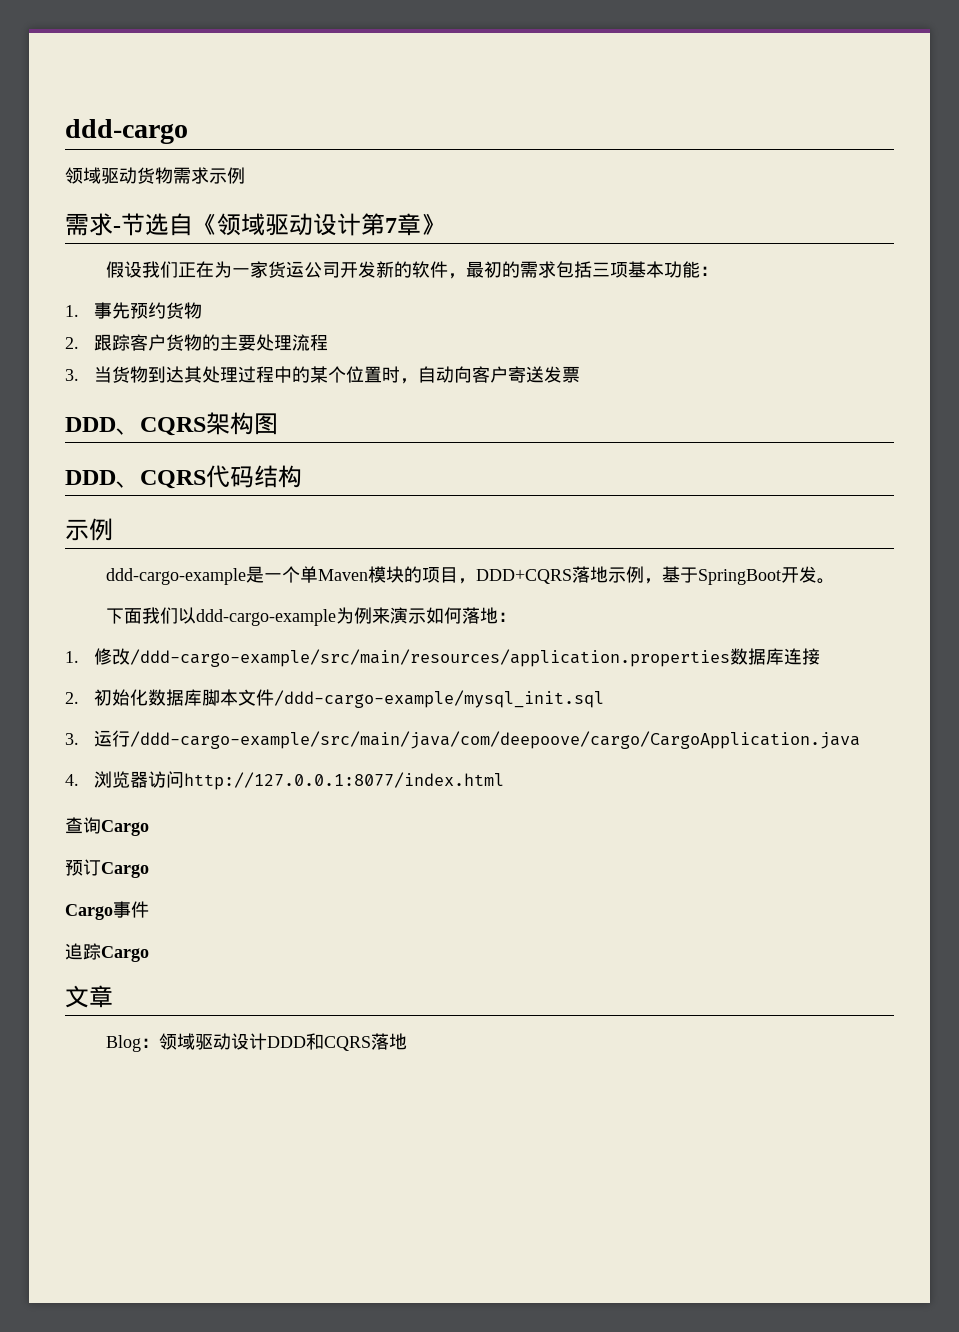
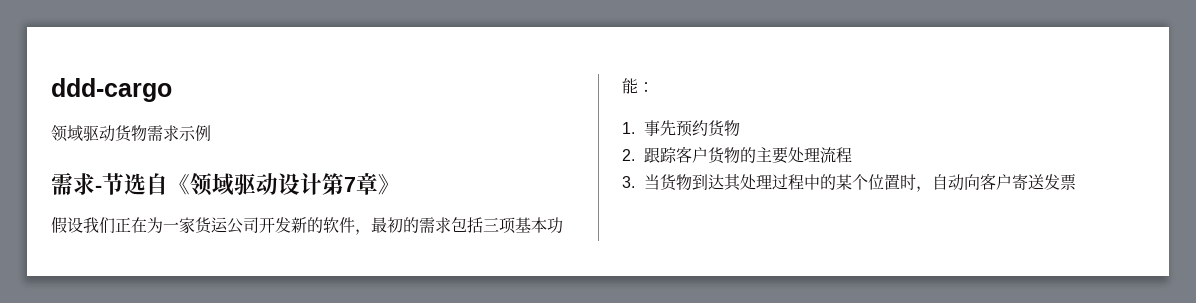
[65,412,278,436] [65,465,302,489] [65,518,113,541] [105,566,835,585] [105,607,516,626] [65,648,821,667] [65,689,605,708] [65,730,861,749] [65,771,505,790] [65,817,149,836] [65,859,149,878] [65,901,149,920] [65,943,149,962] [65,985,113,1008] [105,1033,407,1052] // DDD、CQRS架构图 // DDD、CQRS代码结构 // 示例 // ddd-cargo-example是一个单Maven模块的项目，DDD+CQRS落地示例，基于SpringBoot开发。 // 下面我们以ddd-cargo-example为例来演示如何落地： // 1.修改/ddd-cargo-example/src/main/resources/application.properties数据库连接 // 2.初始化数据库脚本文件/ddd-cargo-example/mysql_init.sql // 3.运行/ddd-cargo-example/src/main/java/com/deepoove/cargo/CargoApplication.java // 4.浏览器访问http://127.0.0.1:8077/index.html // 查询Cargo // 预订Cargo // Cargo事件 // 追踪Cargo // 文章 // Blog：领域驱动设计DDD和CQRS落地 -> (1076, 182) none

